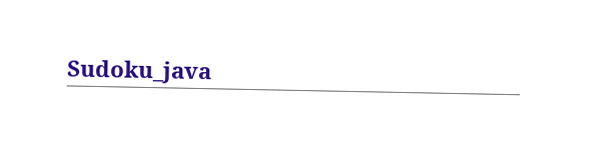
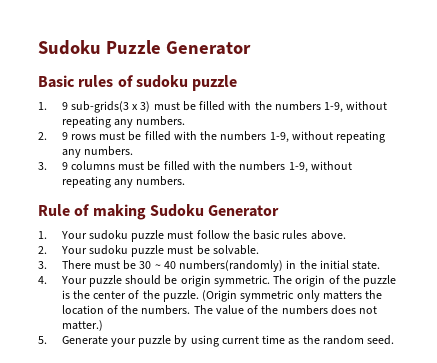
[66,59,212,85] Sudoku_java -> [38,40,251,55] [38,75,238,91] [38,101,388,113] [61,116,186,128] [38,131,386,143] [61,146,133,158] [38,161,352,173] [61,176,186,188] [38,204,280,220] [38,230,346,242] [38,245,259,257] [38,260,381,272] [38,275,397,287] [61,290,383,302] [61,305,378,315] [61,320,103,331] [38,335,395,347] Sudoku Puzzle Generator // Basic rules of sudoku puzzle // 1. 9 sub-grids(3 x 3) must be filled with the numbers 1-9, without repeating any numbers. // 2. 9 rows must be filled with the numbers 1-9, without repeating any numbers. // 3. 9 columns must be filled with the numbers 1-9, without repeating any numbers. // Rule of making Sudoku Generator // 1. Your sudoku puzzle must follow the basic rules above. // 2. Your sudoku puzzle must be solvable. // 3. There must be 30 ~ 40 numbers(randomly) in the initial state. // 4. Your puzzle should be origin symmetric. The origin of the puzzle is the center of the puzzle. (Origin symmetric only matters the location of the numbers. The value of the numbers does not matter.) // 5. Generate your puzzle by using current time as the random seed.

